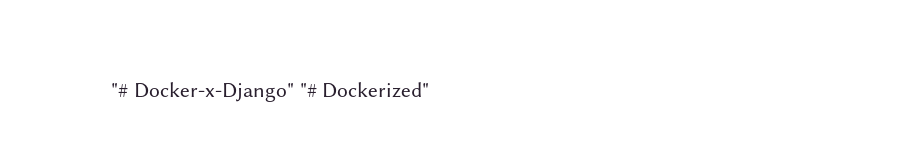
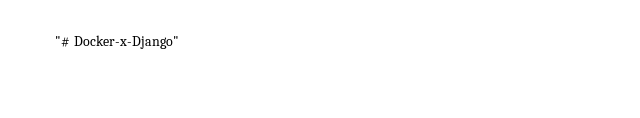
[299,82,430,98] "# Dockerized" -> (179, 42) none

